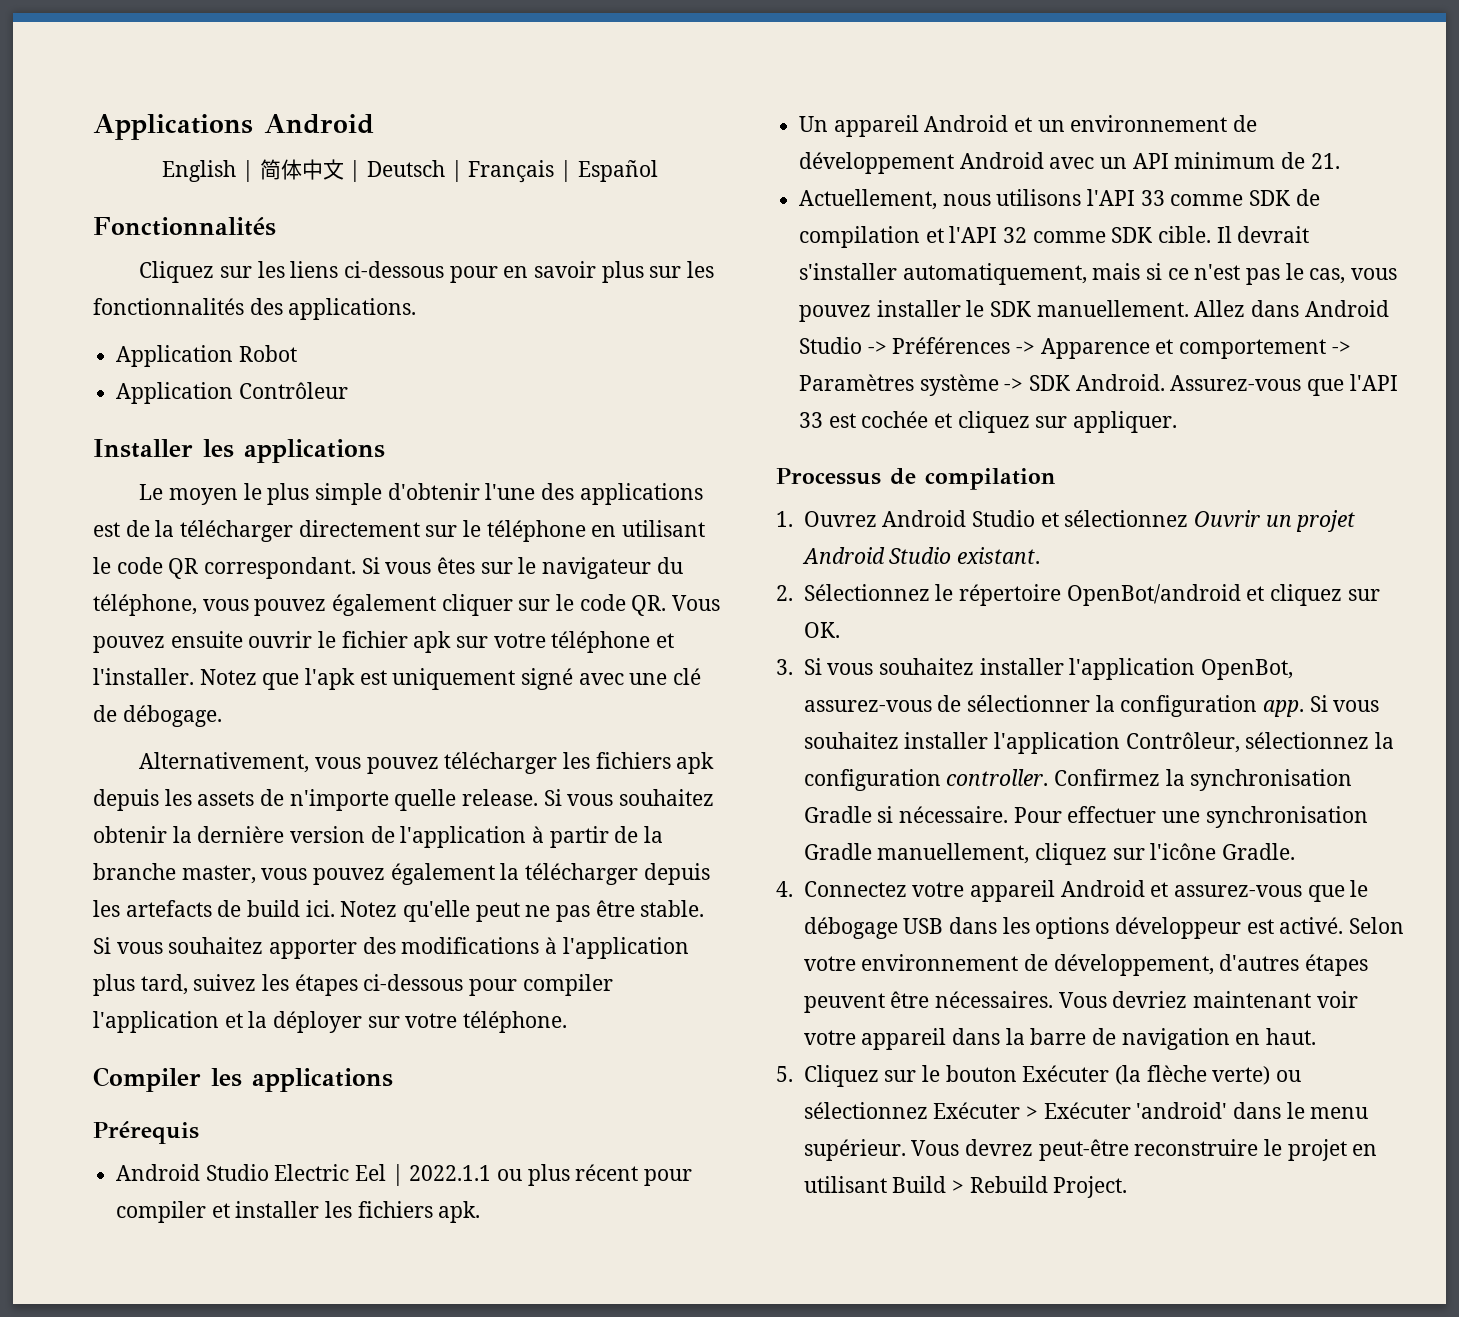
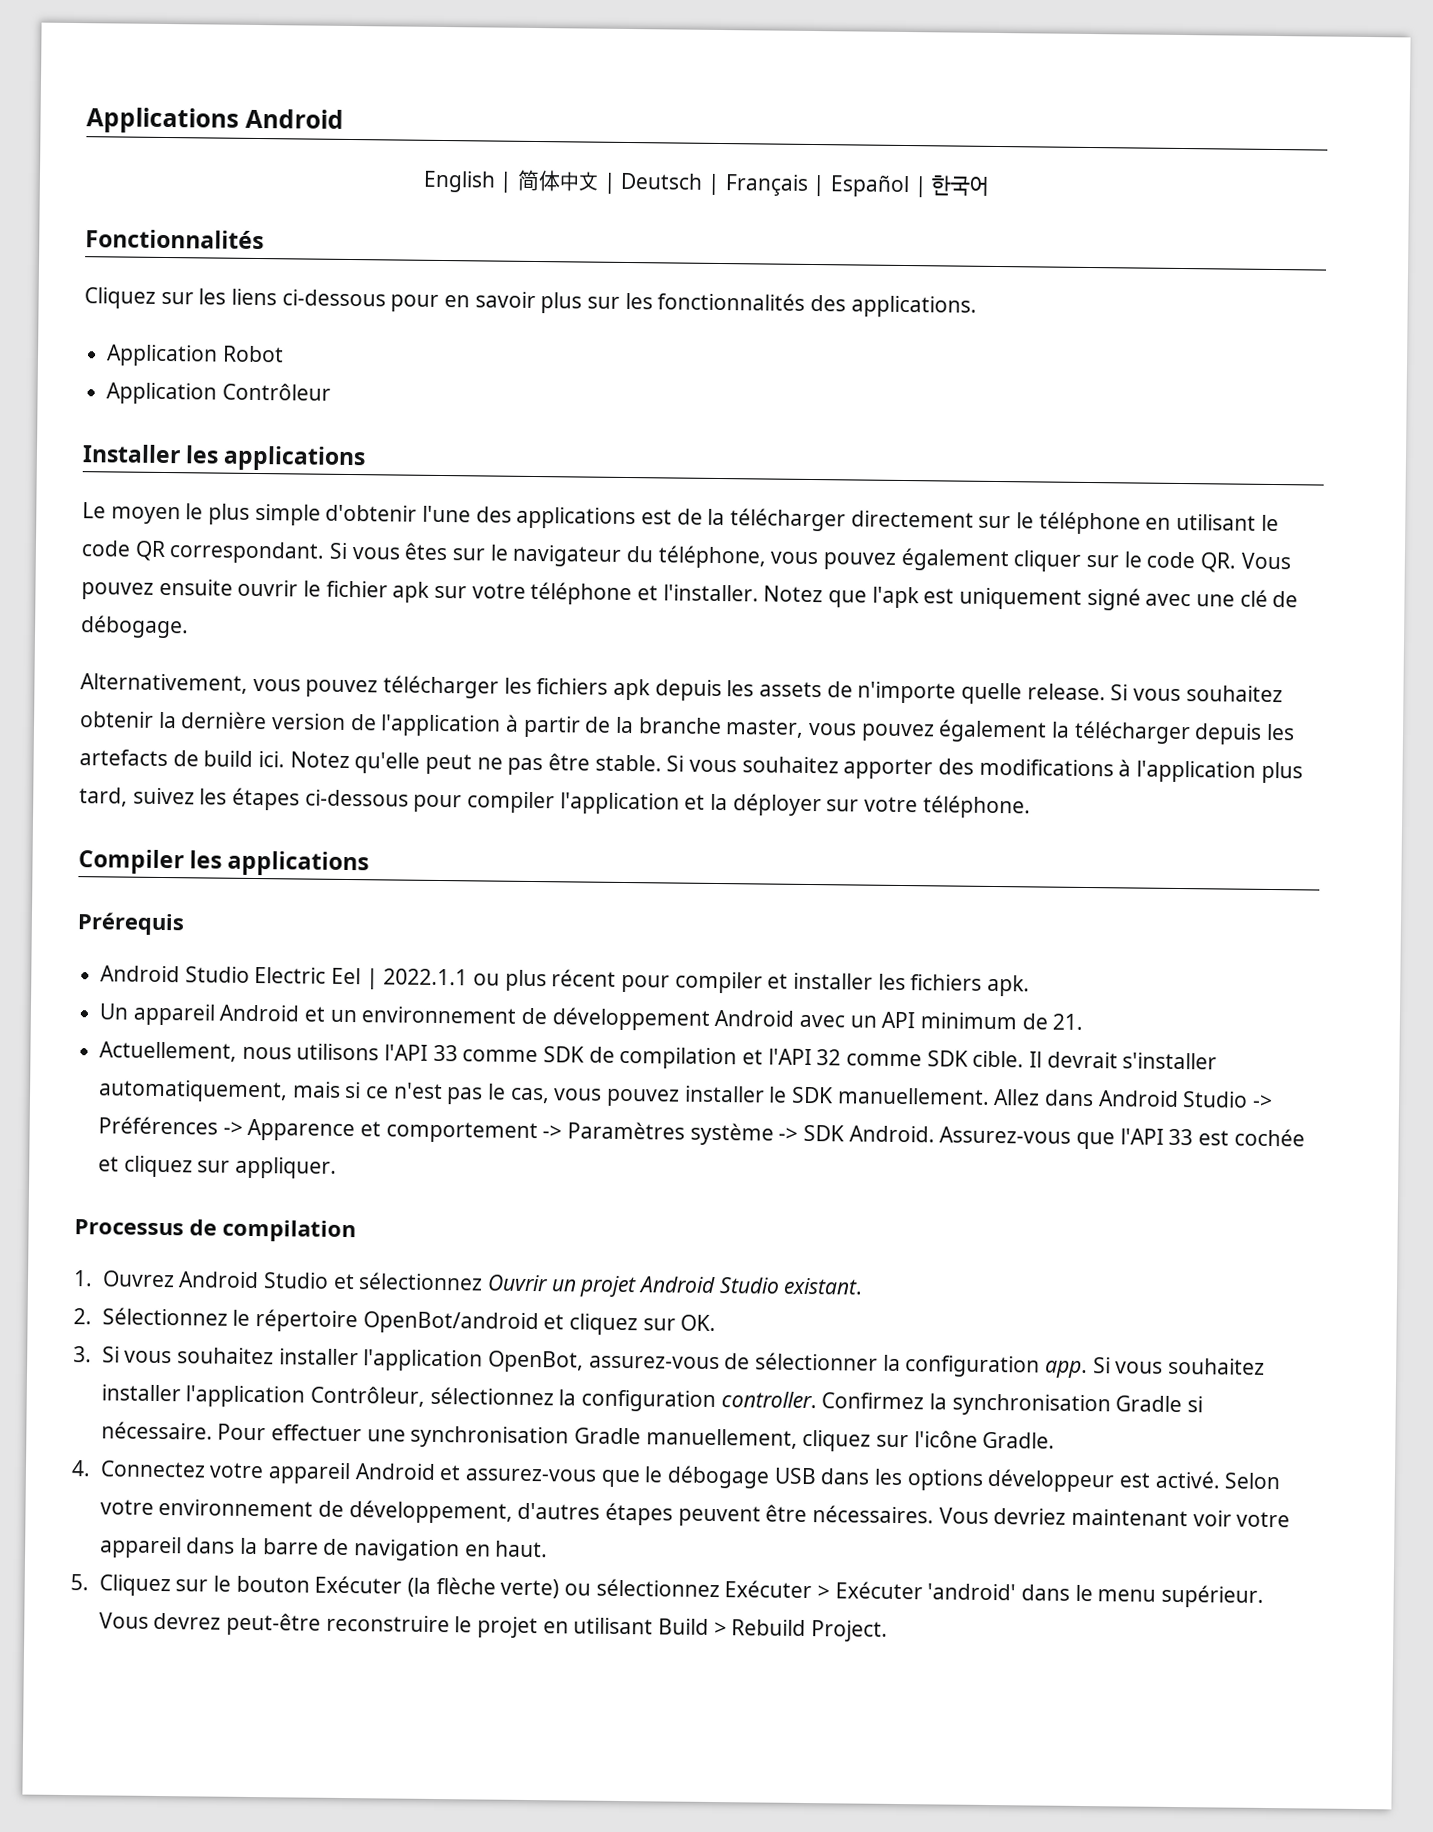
(658, 171) none -> [913,175,991,198] | 한국어

